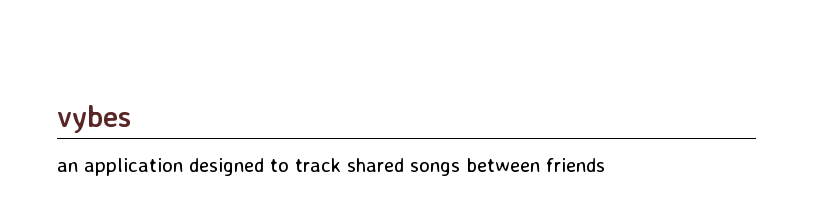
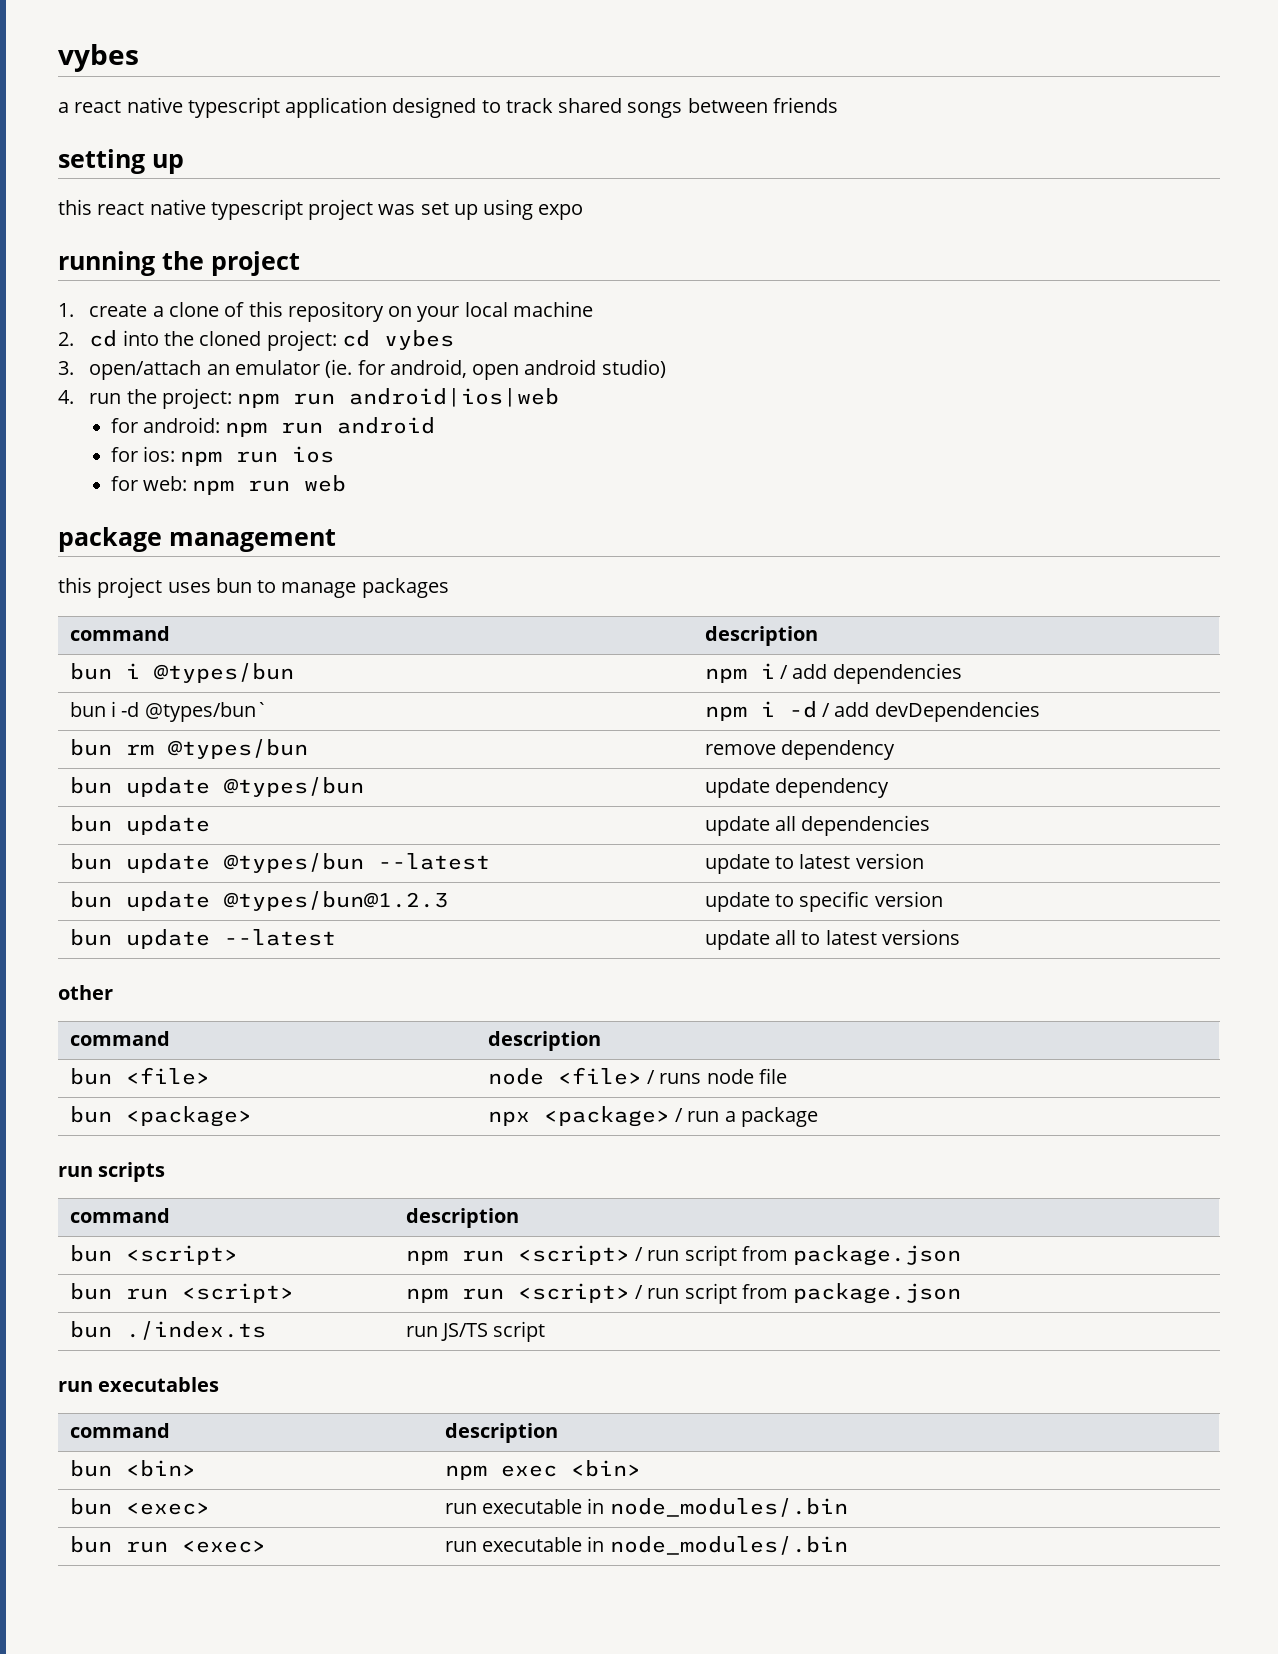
[57,105,131,133] [57,162,78,172] vybes // an -> [58,44,139,72] [58,97,280,118] vybes // a react native typescript
(605, 165) none -> [58,149,184,174] [58,199,584,220] [58,251,300,276] [58,301,593,322] [58,330,454,351] [58,359,666,380] [58,388,560,409] [110,417,436,437] [110,446,335,466] [110,475,347,495] [58,527,336,552] [58,577,449,598] [69,626,170,641] [704,626,818,646] [69,663,294,683] [704,663,962,684] [69,701,268,722] [704,701,1040,722] [69,739,308,759] [704,740,896,760] [69,777,364,797] [704,778,890,798] [69,815,210,835] [704,815,931,836] [69,853,490,873] [704,853,924,874] [69,891,448,911] [704,891,943,912] [69,929,336,949] [704,929,961,950] [58,985,113,1000] [69,1031,170,1046] [487,1031,601,1051] [69,1067,210,1085] [487,1067,788,1085] [69,1106,252,1127] [487,1106,819,1127] [58,1162,166,1182] [69,1208,170,1223] [405,1208,519,1228] [69,1245,238,1265] [405,1245,962,1266] [69,1283,294,1303] [405,1283,962,1304] [69,1321,266,1340] [405,1321,546,1342] [58,1377,220,1392] [69,1423,170,1438] [444,1423,558,1443] [69,1460,196,1477] [444,1460,641,1480] [69,1498,210,1515] [444,1498,848,1517] [69,1536,266,1553] [444,1536,848,1555] // setting up // this react native typescript project was set up using expo // running the project // 1. create a clone of this repository on your local machine // 2. cd into the cloned project: cd vybes // 3. open/attach an emulator (ie. for android, open android studio) // 4. run the project: npm run android|ios|web // for android: npm run android // for ios: npm run ios // for web: npm run web // package management // this project uses bun to manage packages // command | description // bun i @types/bun | npm i / add dependencies // bun i -d @types/bun` | npm i -d / add devDependencies // bun rm @types/bun | remove dependency // bun update @types/bun | update dependency // bun update | update all dependencies // bun update @types/bun --latest | update to latest version // bun update @types/bun@1.2.3 | update to specific version // bun update --latest | update all to latest versions // other // command | description // bun <file> | node <file> / runs node file // bun <package> | npx <package> / run a package // run scripts // command | description // bun <script> | npm run <script> / run script from package.json // bun run <script> | npm run <script> / run script from package.json // bun ./index.ts | run JS/TS script // run executables // command | description // bun <bin> | npm exec <bin> // bun <exec> | run executable in node_modules/.bin // bun run <exec> | run executable in node_modules/.bin

